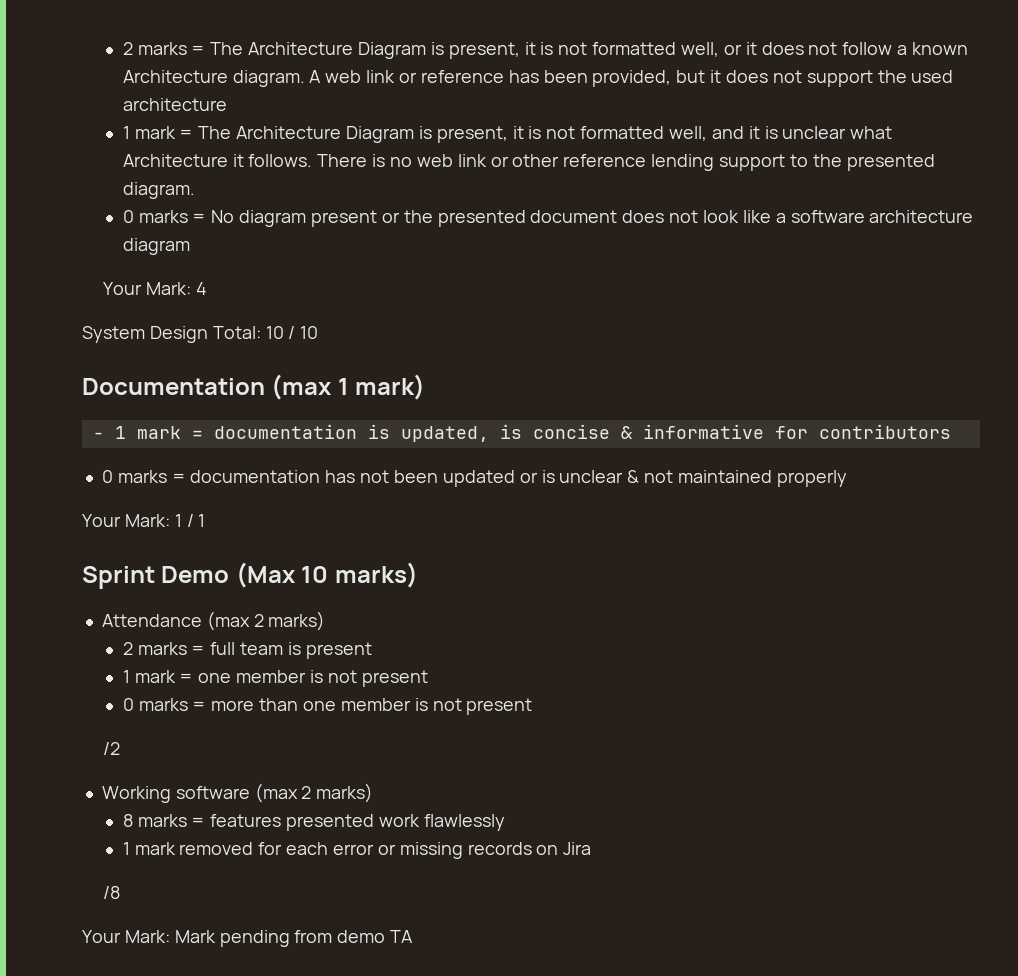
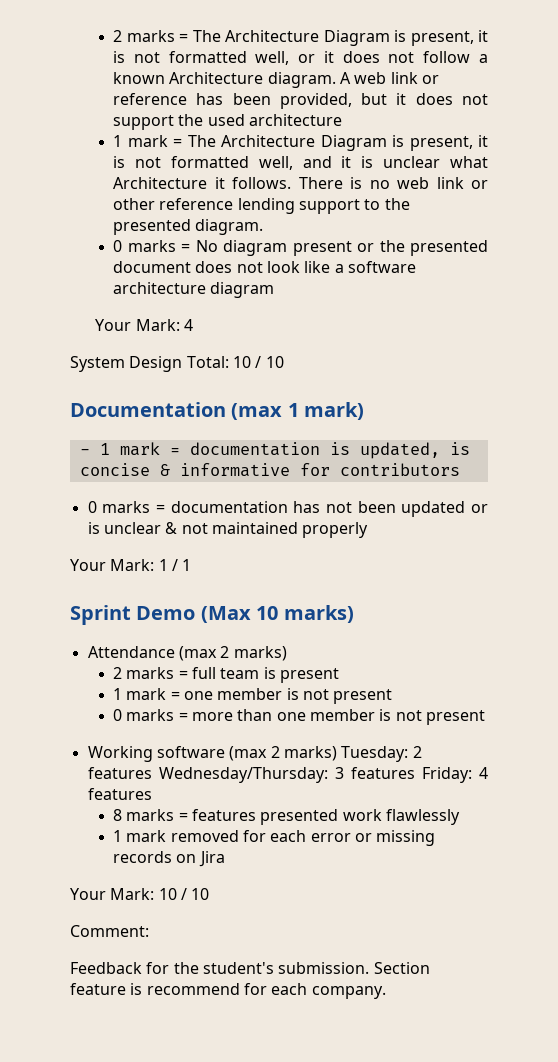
[102,742,120,755] // /2 -> (485, 717) none
(374, 793) none -> [341,746,422,762] [87,767,488,783] [87,788,152,800] Tuesday: 2 features Wednesday/Thursday: 3 features Friday: 4 features
[102,886,120,899] [82,930,414,947] // /8 // Your Mark: Mark pending from demo TA -> [70,888,210,900] [70,925,149,937] [70,962,430,974] [70,983,386,999] // Your Mark: 10 / 10 // Comment: // Feedback for the student's submission. Section feature is recommend for each company.

